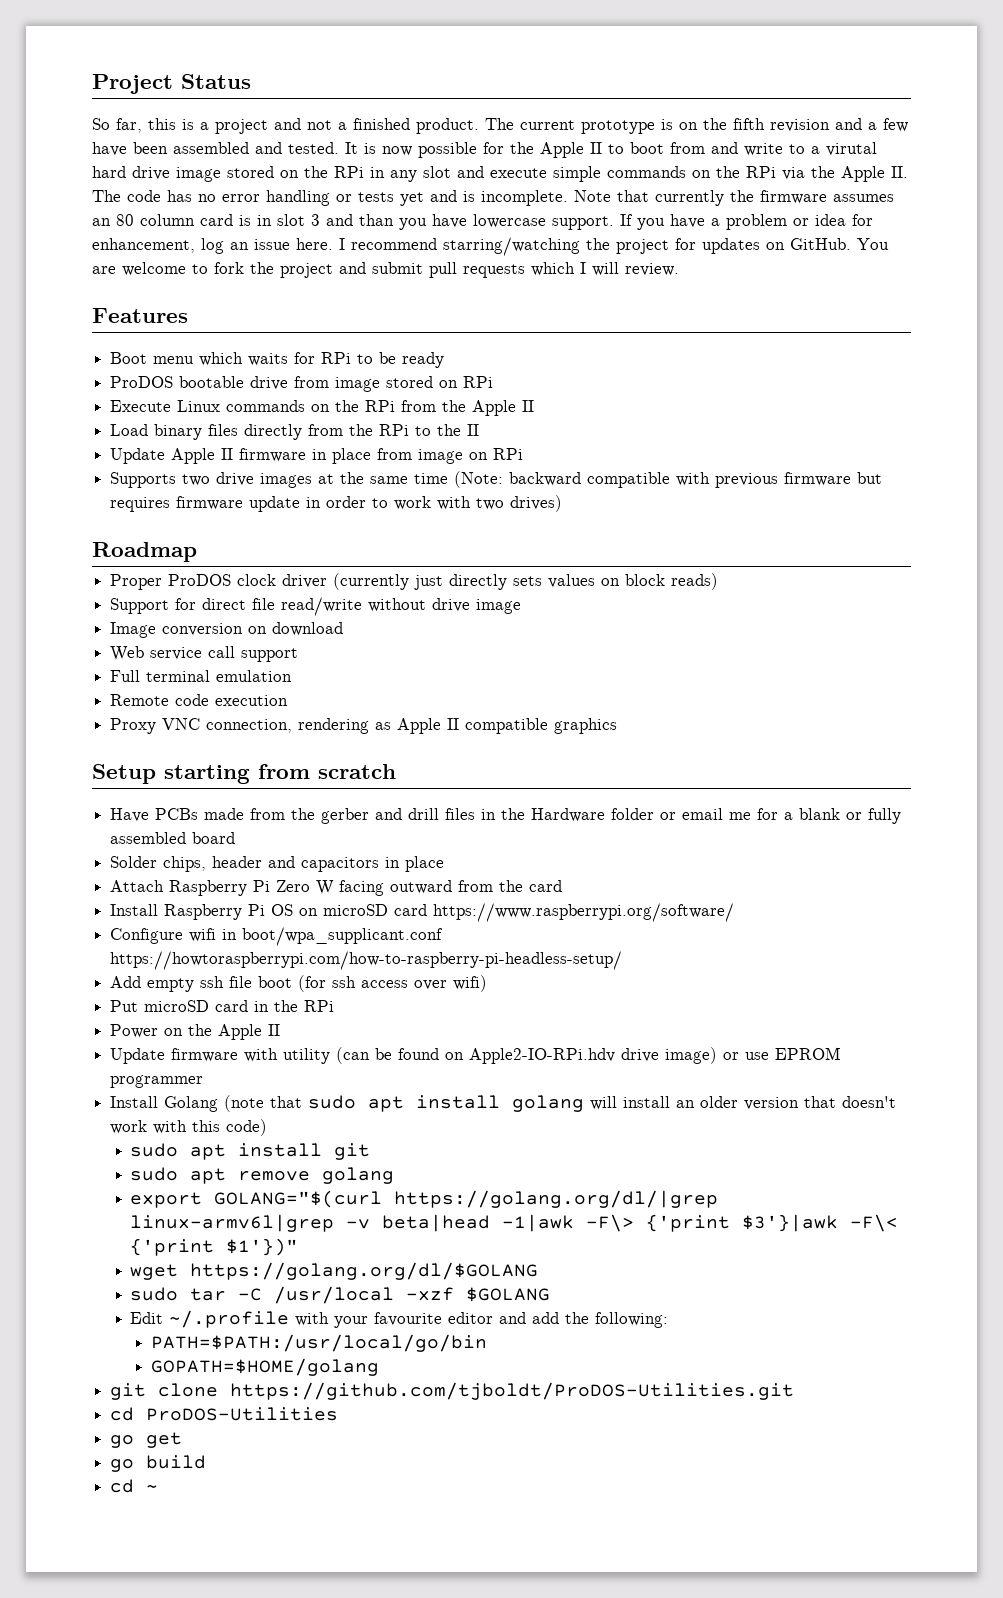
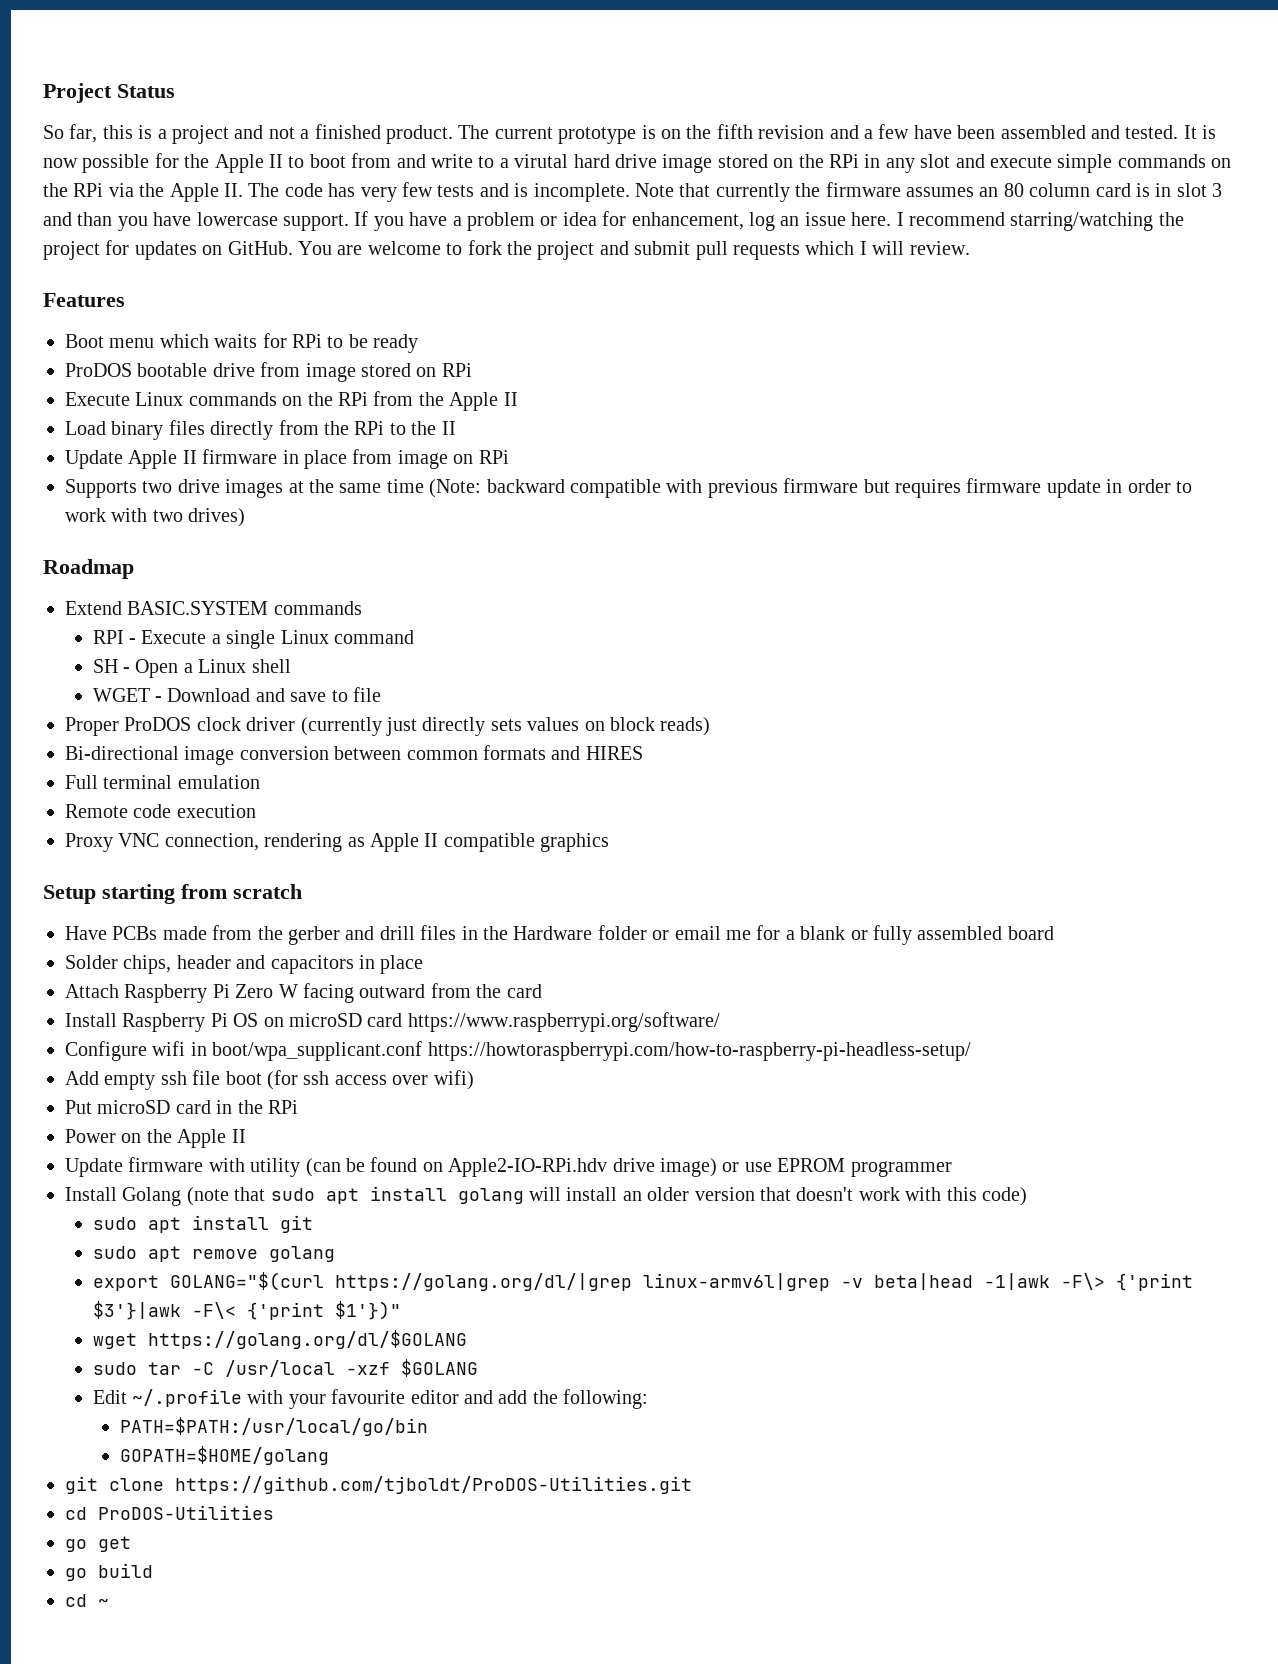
[198,190,424,206] no error handling or tests yet -> [360,182,475,202] very few tests
(197, 552) none -> [65,601,362,615] [92,630,415,649] [92,659,291,678] [92,687,382,702] // Extend BASIC.SYSTEM commands // RPI - Execute a single Linux command // SH - Open a Linux shell // WGET - Download and save to file
[110,597,522,616] [110,622,344,638] [110,646,299,662] Support for direct file read/write without drive image // Image conversion on download // Web service call support -> [65,745,643,765] Bi-directional image conversion between common formats and HIRES

